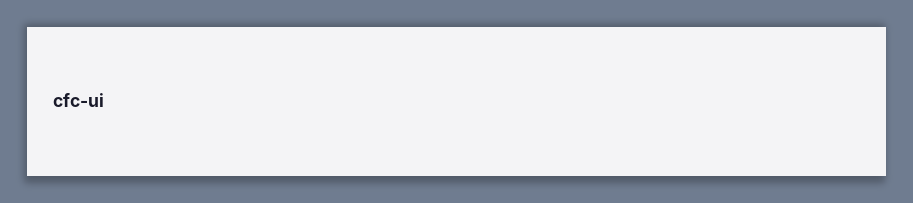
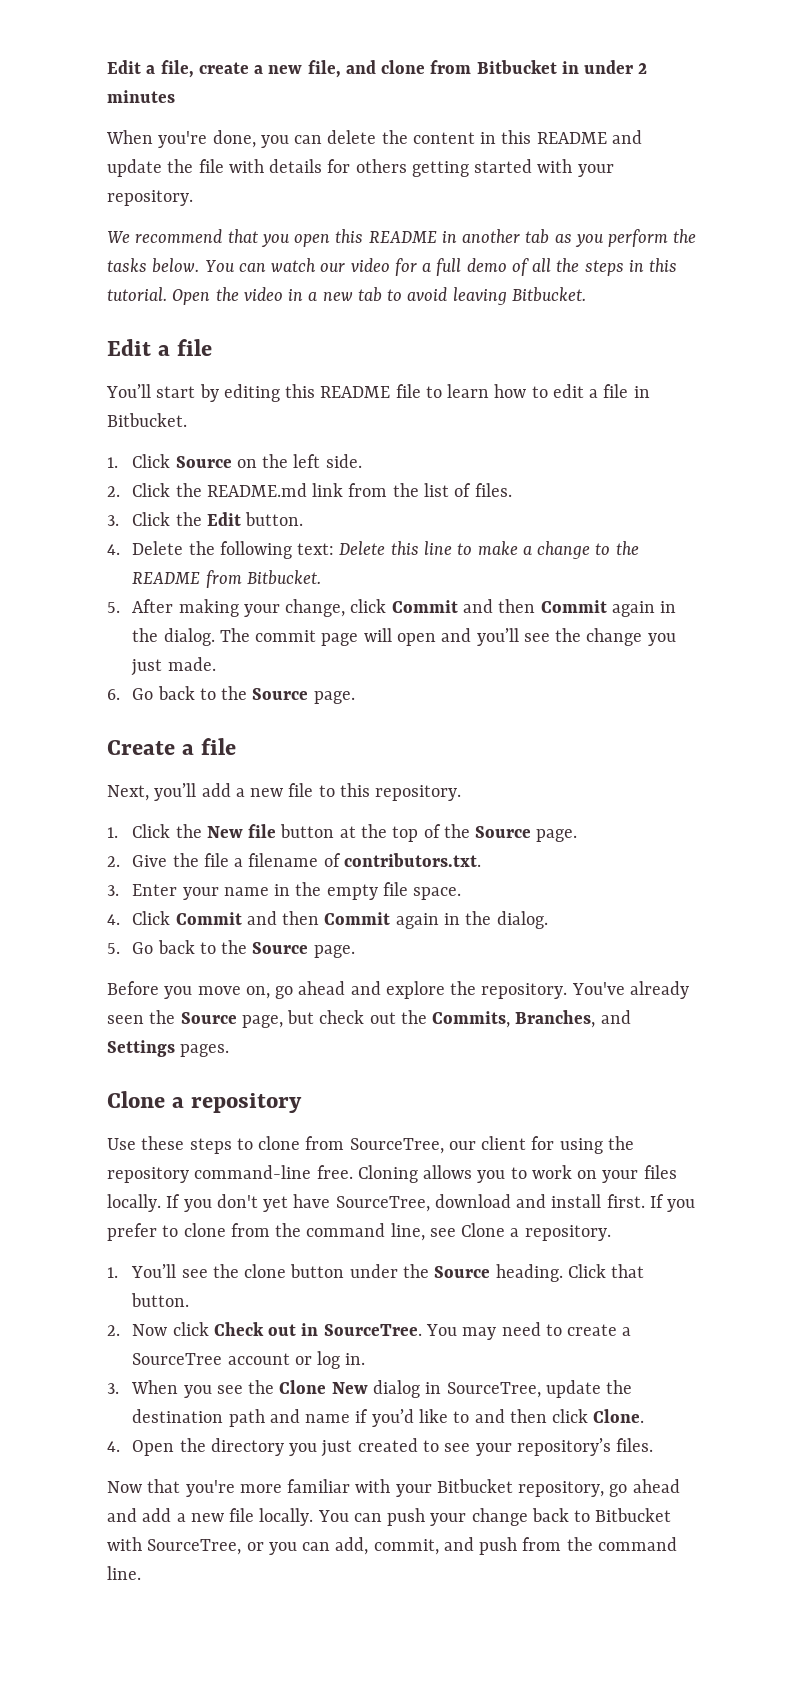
[53,93,104,107] cfc-ui -> [107,60,648,78] [107,90,175,103] [106,130,642,148] [107,159,614,177] [107,190,193,206] [107,229,697,247] [107,258,678,276] [107,287,586,305] [107,339,213,356] [106,384,650,402] [107,413,187,427] [107,454,362,468] [107,483,512,497] [107,512,304,526] [107,541,639,559] [132,570,321,588] [107,599,677,617] [132,628,676,646] [131,657,216,676] [107,686,355,704] [107,738,237,755] [107,783,462,801] [107,824,578,842] [107,853,481,867] [107,882,462,900] [107,911,548,929] [107,940,355,958] [107,981,689,999] [107,1010,631,1028] [107,1040,230,1057] [107,1091,303,1113] [107,1136,634,1154] [107,1165,677,1183] [107,1194,696,1212] [107,1223,611,1241] [107,1264,645,1282] [131,1293,190,1307] [107,1322,632,1340] [132,1351,366,1369] [107,1380,633,1398] [132,1409,645,1427] [107,1438,654,1457] [107,1479,680,1497] [107,1508,672,1526] [107,1537,677,1555] [107,1566,141,1580] Edit a file, create a new file, and clone from Bitbucket in under 2 minutes // When you're done, you can delete the content in this README and update the file with details for others getting started with your repository. // We recommend that you open this README in another tab as you perform the tasks below. You can watch our video for a full demo of all the steps in this tutorial. Open the video in a new tab to avoid leaving Bitbucket. // Edit a file // You’ll start by editing this README file to learn how to edit a file in Bitbucket. // 1. Click Source on the left side. // 2. Click the README.md link from the list of files. // 3. Click the Edit button. // 4. Delete the following text: Delete this line to make a change to the README from Bitbucket. // 5. After making your change, click Commit and then Commit again in the dialog. The commit page will open and you’ll see the change you just made. // 6. Go back to the Source page. // Create a file // Next, you’ll add a new file to this repository. // 1. Click the New file button at the top of the Source page. // 2. Give the file a filename of contributors.txt. // 3. Enter your name in the empty file space. // 4. Click Commit and then Commit again in the dialog. // 5. Go back to the Source page. // Before you move on, go ahead and explore the repository. You've already seen the Source page, but check out the Commits, Branches, and Settings pages. // Clone a repository // Use these steps to clone from SourceTree, our client for using the repository command-line free. Cloning allows you to work on your files locally. If you don't yet have SourceTree, download and install first. If you prefer to clone from the command line, see Clone a repository. // 1. You’ll see the clone button under the Source heading. Click that button. // 2. Now click Check out in SourceTree. You may need to create a SourceTree account or log in. // 3. When you see the Clone New dialog in SourceTree, update the destination path and name if you’d like to and then click Clone. // 4. Open the directory you just created to see your repository’s files. // Now that you're more familiar with your Bitbucket repository, go ahead and add a new file locally. You can push your change back to Bitbucket with SourceTree, or you can add, commit, and push from the command line.

